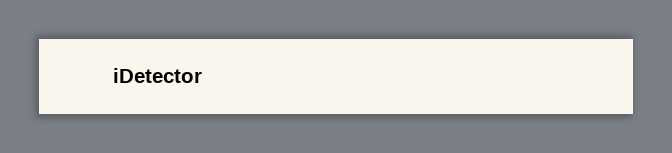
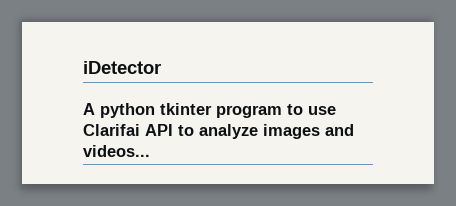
(202, 75) none -> [83,103,336,118] [83,124,354,139] [83,145,150,157] // A python tkinter program to use Clarifai API to analyze images and videos...

